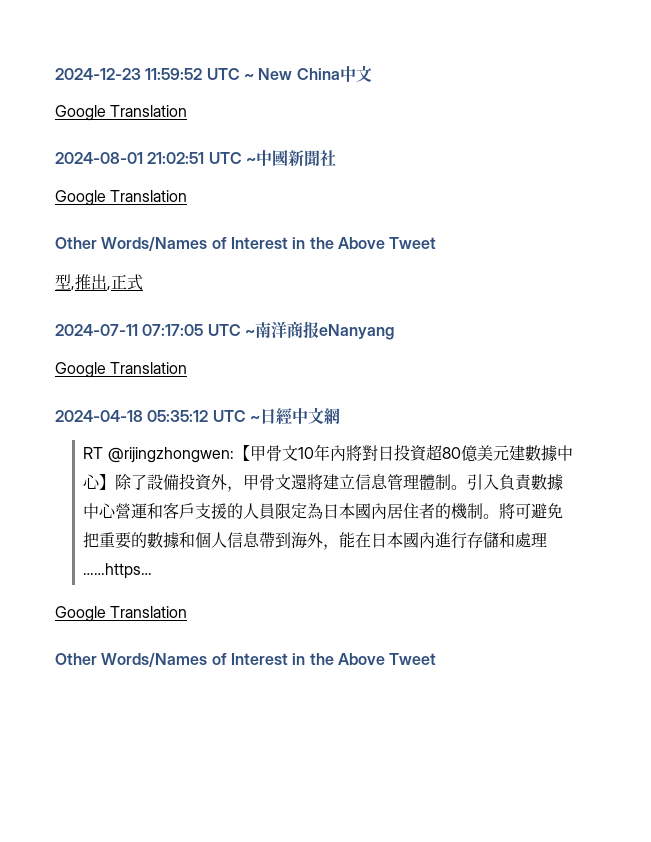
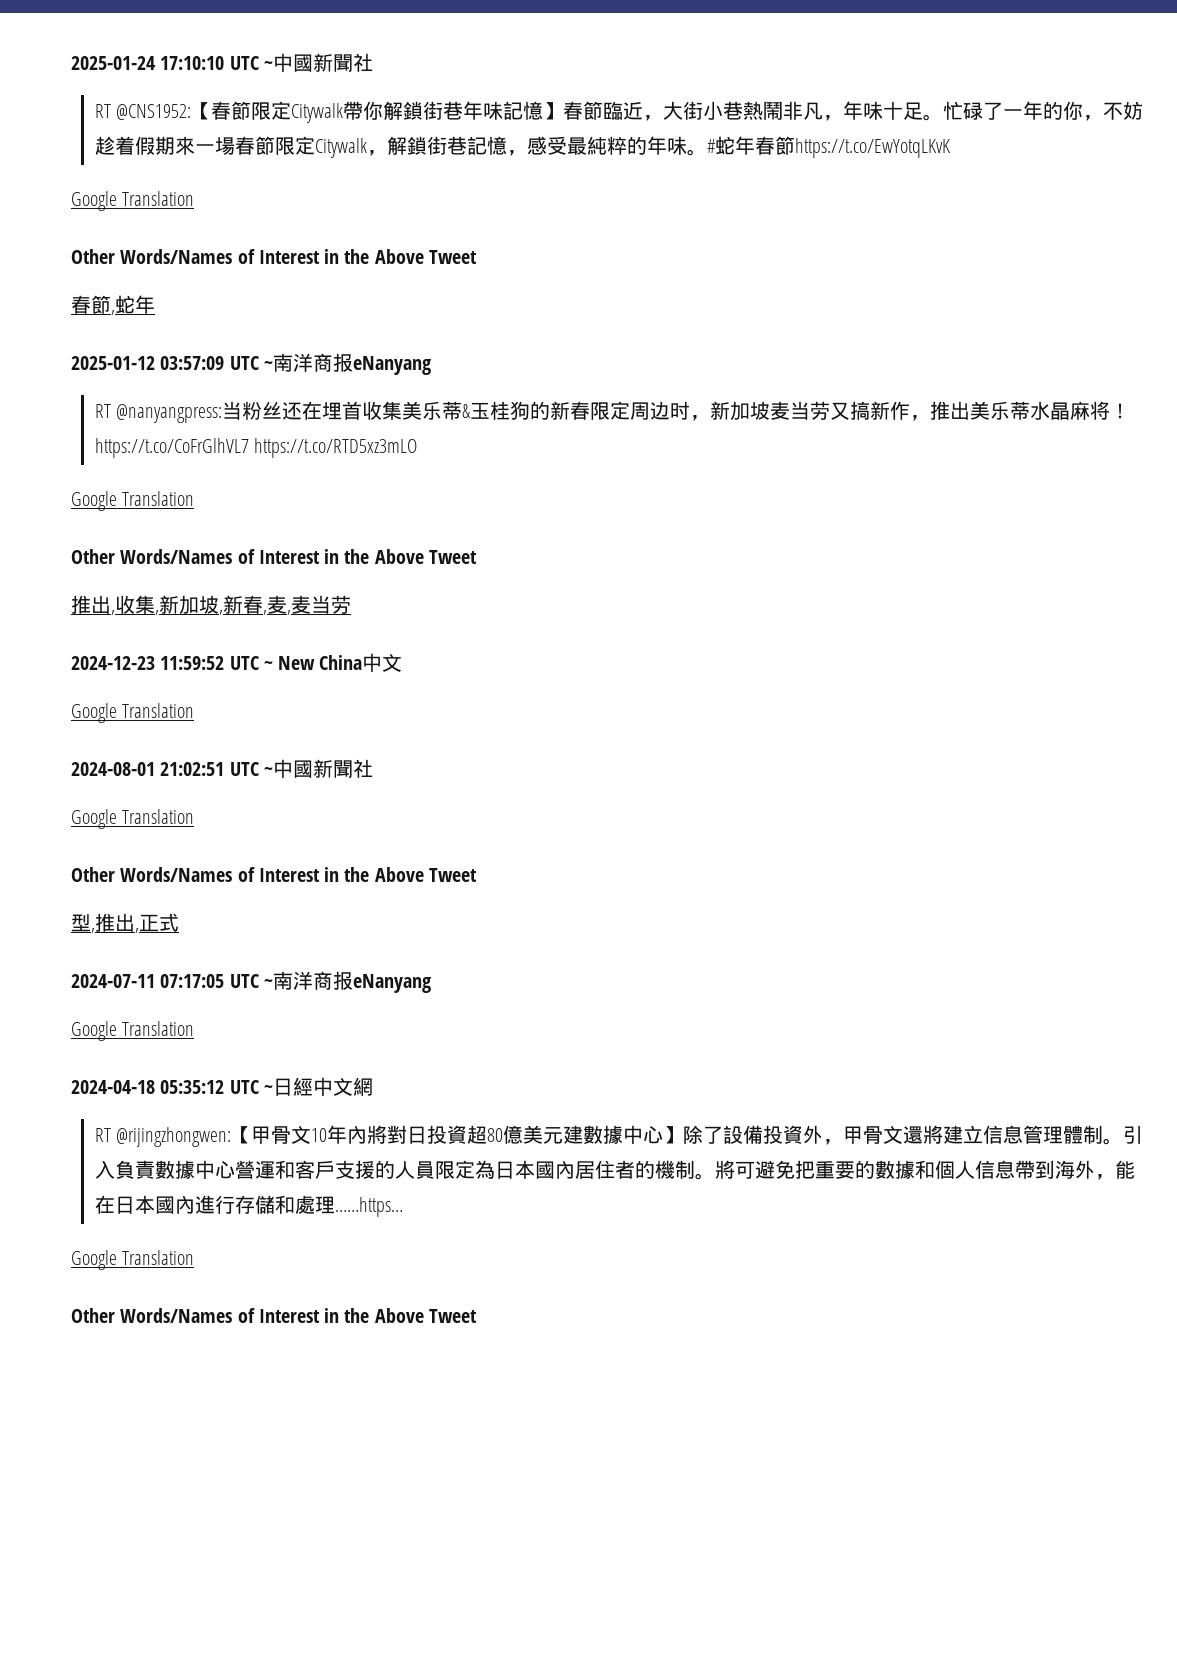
(55, 74) none -> [71,53,373,72] [94,101,1144,123] [94,136,951,158] [71,191,195,211] [71,249,477,264] [71,295,155,315] [71,353,431,375] [94,401,1131,423] [94,438,418,458] [71,491,195,511] [71,549,477,564] [71,595,351,615] 2025-01-24 17:10:10 UTC ~中國新聞社 // RT @CNS1952:【春節限定Citywalk帶你解鎖街巷年味記憶】春節臨近，大街小巷熱鬧非凡，年味十足。忙碌了一年的你，不妨趁着假期來一場春節限定Citywalk，解鎖街巷記憶，感受最純粹的年味。#蛇年春節https://t.co/EwYotqLKvK // Google Translation // Other Words/Names of Interest in the Above Tweet // 春節,蛇年 // 2025-01-12 03:57:09 UTC ~南洋商报eNanyang // RT @nanyangpress:当粉丝还在埋首收集美乐蒂&玉桂狗的新春限定周边时，新加坡麦当劳又搞新作，推出美乐蒂水晶麻将！https://t.co/CoFrGlhVL7 https://t.co/RTD5xz3mLO // Google Translation // Other Words/Names of Interest in the Above Tweet // 推出,收集,新加坡,新春,麦,麦当劳 //

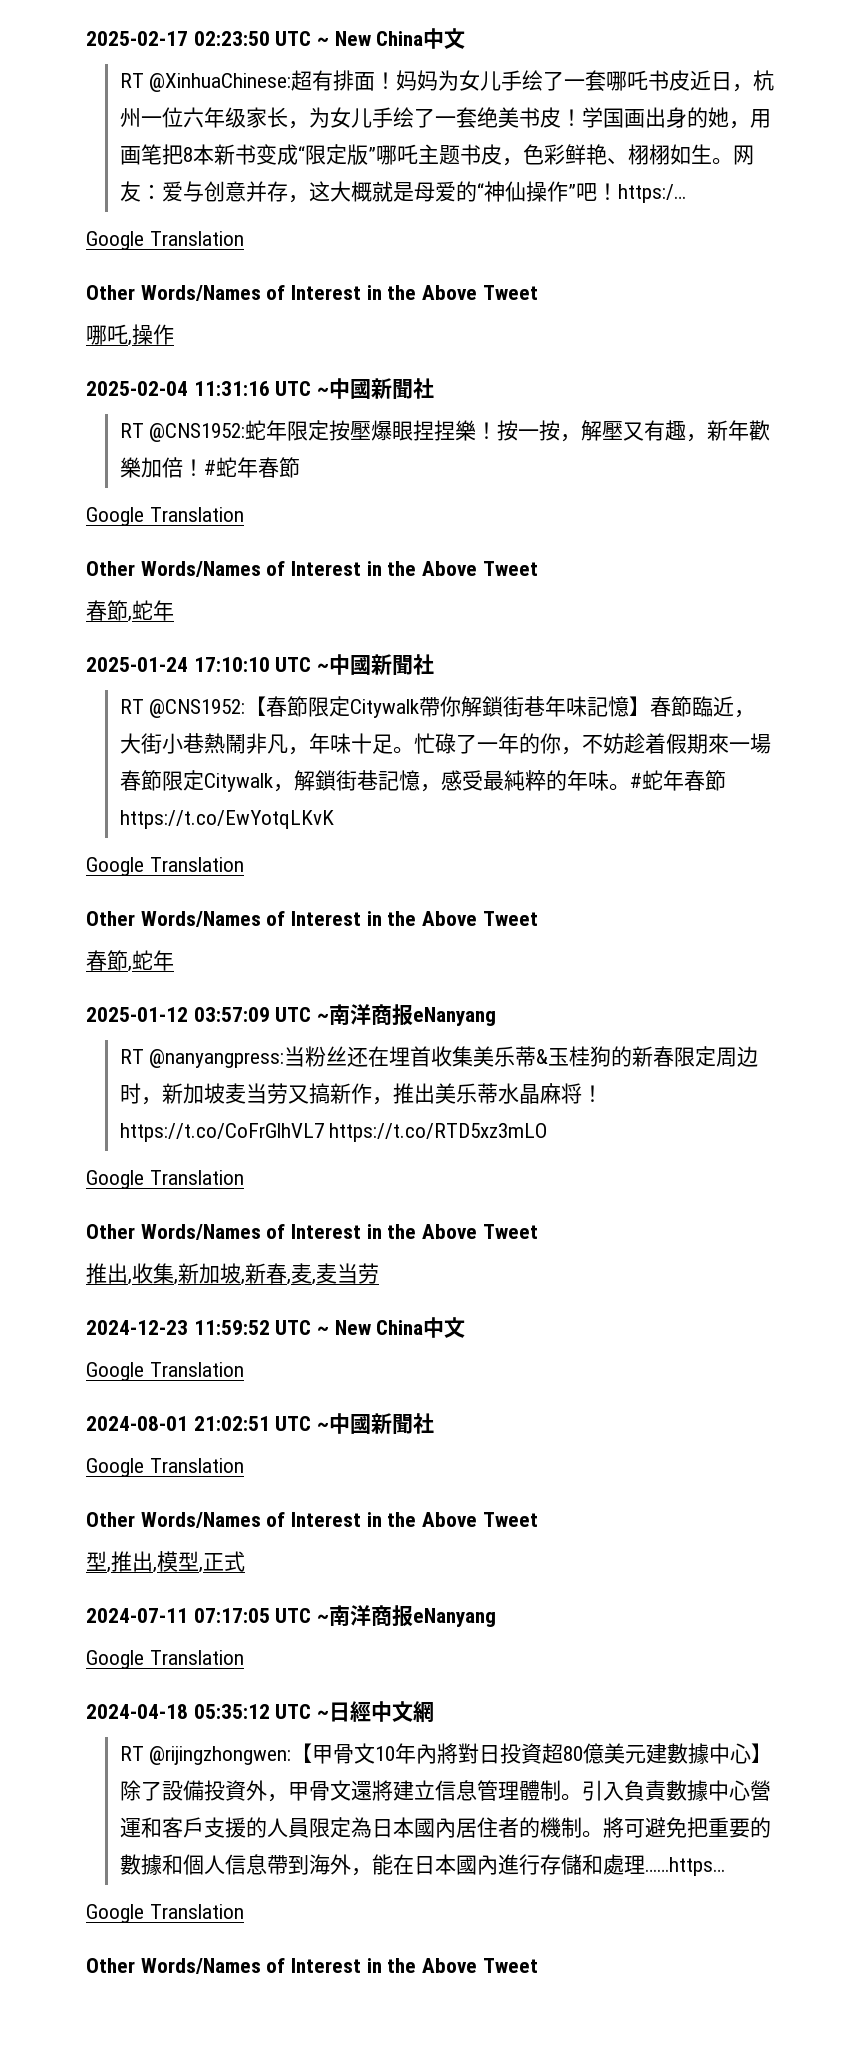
(71, 63) none -> [86,28,466,49] [119,70,775,92] [119,107,771,129] [119,144,754,166] [119,181,686,203] [86,231,244,250] [86,285,538,301] [86,324,174,346] [86,378,435,399] [119,420,771,442] [119,457,300,478] [86,507,244,526] [86,561,538,577] [86,600,174,622] 2025-02-17 02:23:50 UTC ~ New China中文 // RT @XinhuaChinese:超有排面！妈妈为女儿手绘了一套哪吒书皮近日，杭州一位六年级家长，为女儿手绘了一套绝美书皮！学国画出身的她，用画笔把8本新书变成“限定版”哪吒主题书皮，色彩鲜艳、栩栩如生。网友：爱与创意并存，这大概就是母爱的“神仙操作”吧！https:/… // Google Translation // Other Words/Names of Interest in the Above Tweet // 哪吒,操作 // 2025-02-04 11:31:16 UTC ~中國新聞社 // RT @CNS1952:蛇年限定按壓爆眼捏捏樂！按一按，解壓又有趣，新年歡樂加倍！#蛇年春節 // Google Translation // Other Words/Names of Interest in the Above Tweet // 春節,蛇年 //
(139, 930) none -> [157,1551,203,1573] 模型,

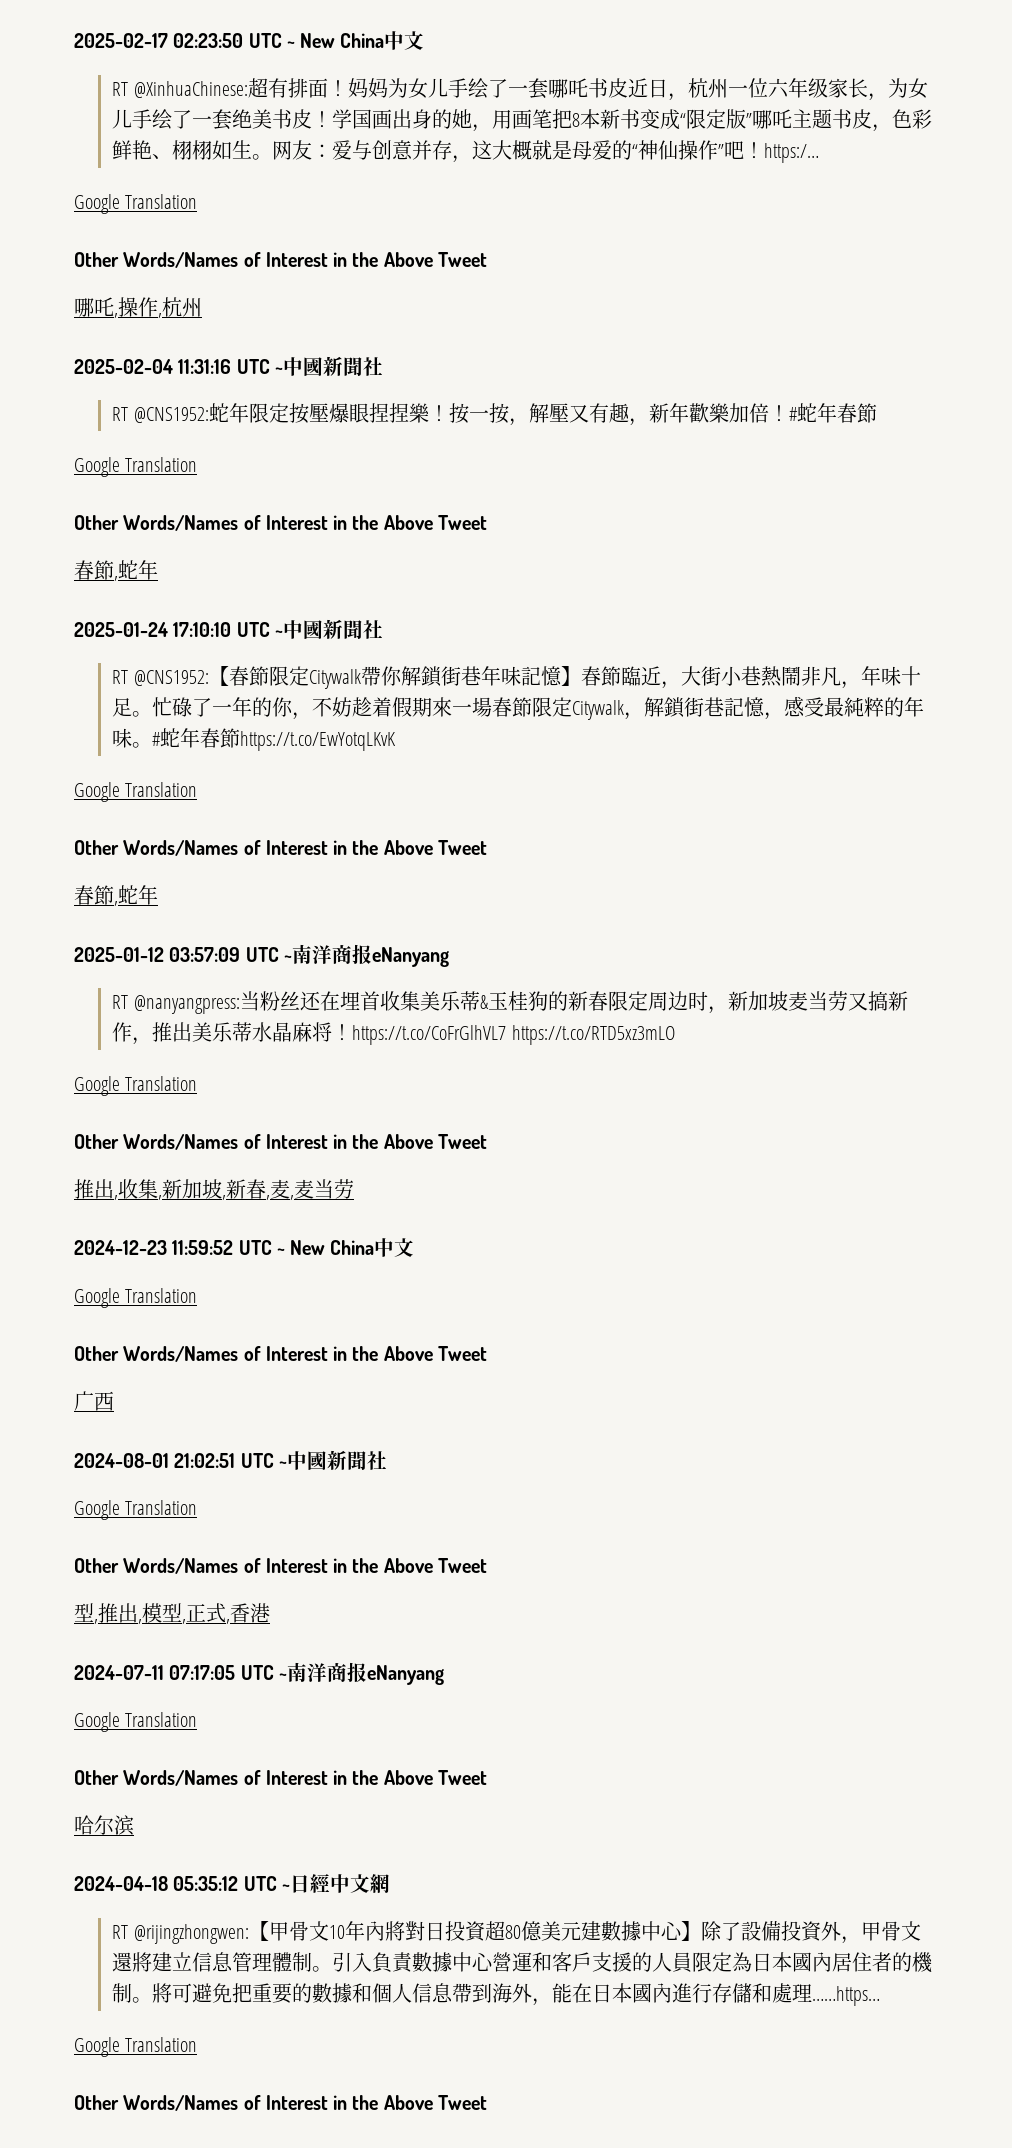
(174, 334) none -> [158,297,202,318] ,杭州
(244, 1369) none -> [74,1346,487,1362] [74,1391,114,1411] // Other Words/Names of Interest in the Above Tweet // 广西
(245, 1561) none -> [226,1603,270,1624] ,香港
(244, 1657) none -> [74,1770,487,1786] [74,1815,134,1836] // Other Words/Names of Interest in the Above Tweet // 哈尔滨

